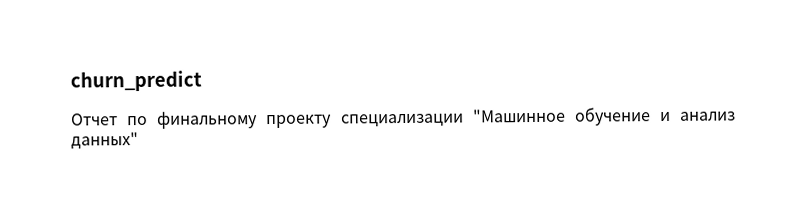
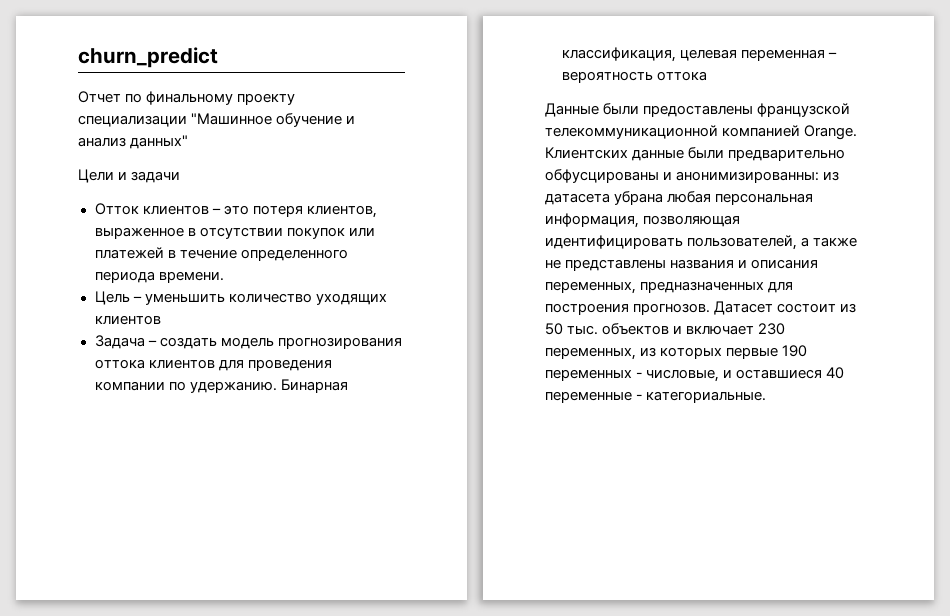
(139, 141) none -> [78,169,181,183] [94,203,377,218] [94,227,375,239] [94,247,348,261] [94,271,224,283] [94,291,387,305] [94,315,161,325] [94,335,402,349] [94,359,332,371] [94,379,348,393] [561,47,837,62] [561,71,707,83] [545,103,851,117] [545,125,858,140] [545,147,846,161] [545,169,840,183] [545,191,814,205] [545,213,741,228] [545,235,858,250] [545,259,819,271] [545,281,794,294] [545,301,857,315] [545,323,786,335] [545,345,808,360] [545,367,845,382] [545,391,767,403] // Цели и задачи // Отток клиентов – это потеря клиентов, выраженное в отсутствии покупок или платежей в течение определенного периода времени. // Цель – уменьшить количество уходящих клиентов // Задача – создать модель прогнозирования оттока клиентов для проведения компании по удержанию. Бинарная классификация, целевая переменная – вероятность оттока // Данные были предоставлены французской телекоммуникационной компанией Orange. Клиентских данные были предварительно обфусцированы и анонимизированны: из датасета убрана любая персональная информация, позволяющая идентифицировать пользователей, а также не представлены названия и описания переменных, предназначенных для построения прогнозов. Датасет состоит из 50 тыс. объектов и включает 230 переменных, из которых первые 190 переменных - числовые, и оставшиеся 40 переменные - категориальные.

